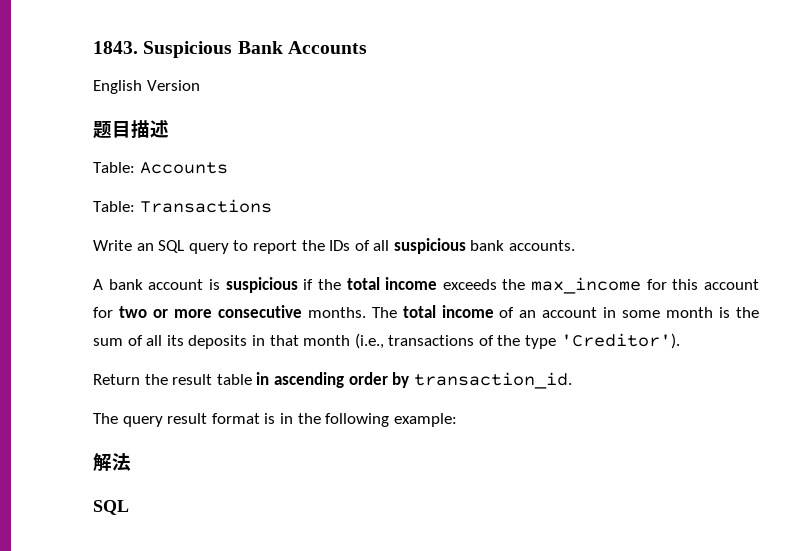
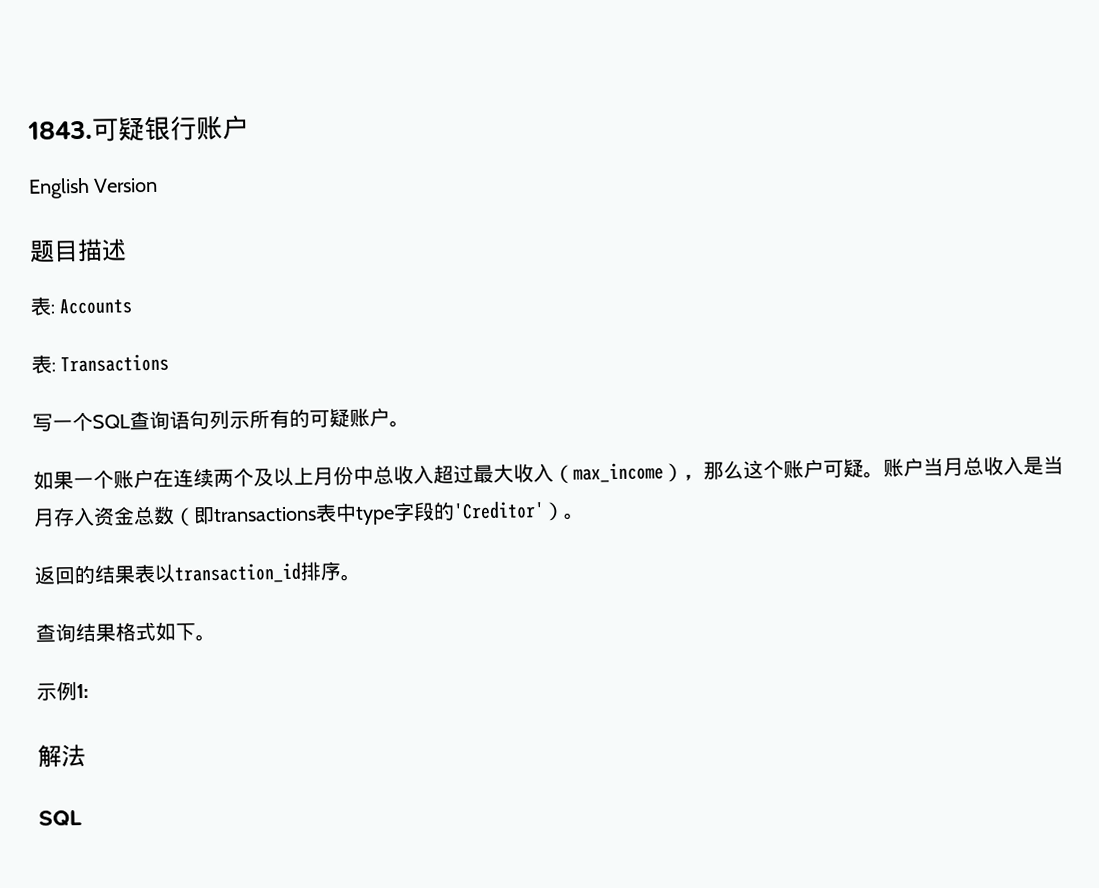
[143,41,367,58] Suspicious Bank Accounts -> [92,114,249,142] 可疑银行账户
[93,162,228,174] [93,201,135,212] Table: Accounts // Table: -> [30,296,133,316] [31,354,56,374] 表: Accounts // 表:
[93,238,576,254] [93,277,759,294] [93,305,759,318] [93,333,680,349] [93,372,572,389] [93,413,457,427] Write an SQL query to report the IDs of all suspicious bank accounts. // A bank account is suspicious if the total income exceeds the max_income for this account for two or more consecutive months. The total income of an account in some month is the sum of all its deposits in that month (i.e., transactions of the type 'Creditor'). // Return the result table in ascending order by transaction_id. // The query result format is in the following example: -> [32,407,410,432] [33,455,1064,490] [33,501,585,527] [34,561,362,585] [35,621,216,643] [36,681,89,701] 写一个SQL查询语句列示所有的可疑账户。 // 如果一个账户在连续两个及以上月份中总收入超过最大收入（max_income），那么这个账户可疑。账户当月总收入是当月存入资金总数（即transactions表中type字段的'Creditor'）。 // 返回的结果表以transaction_id排序。 // 查询结果格式如下。 // 示例1:

